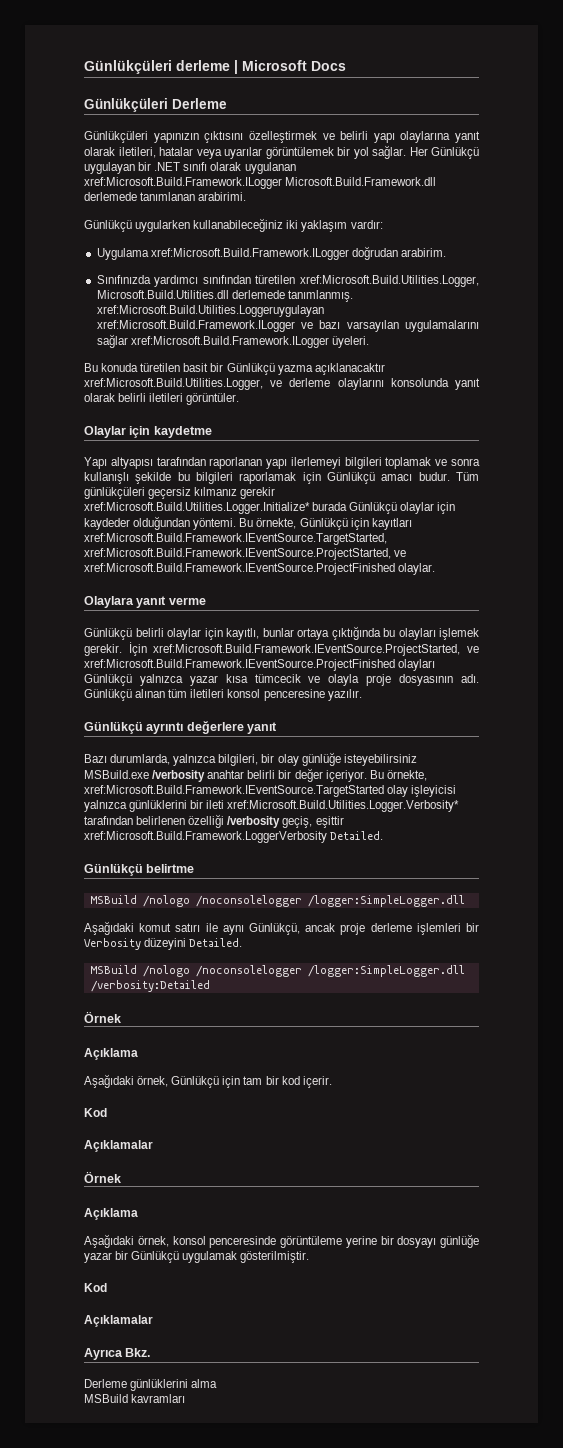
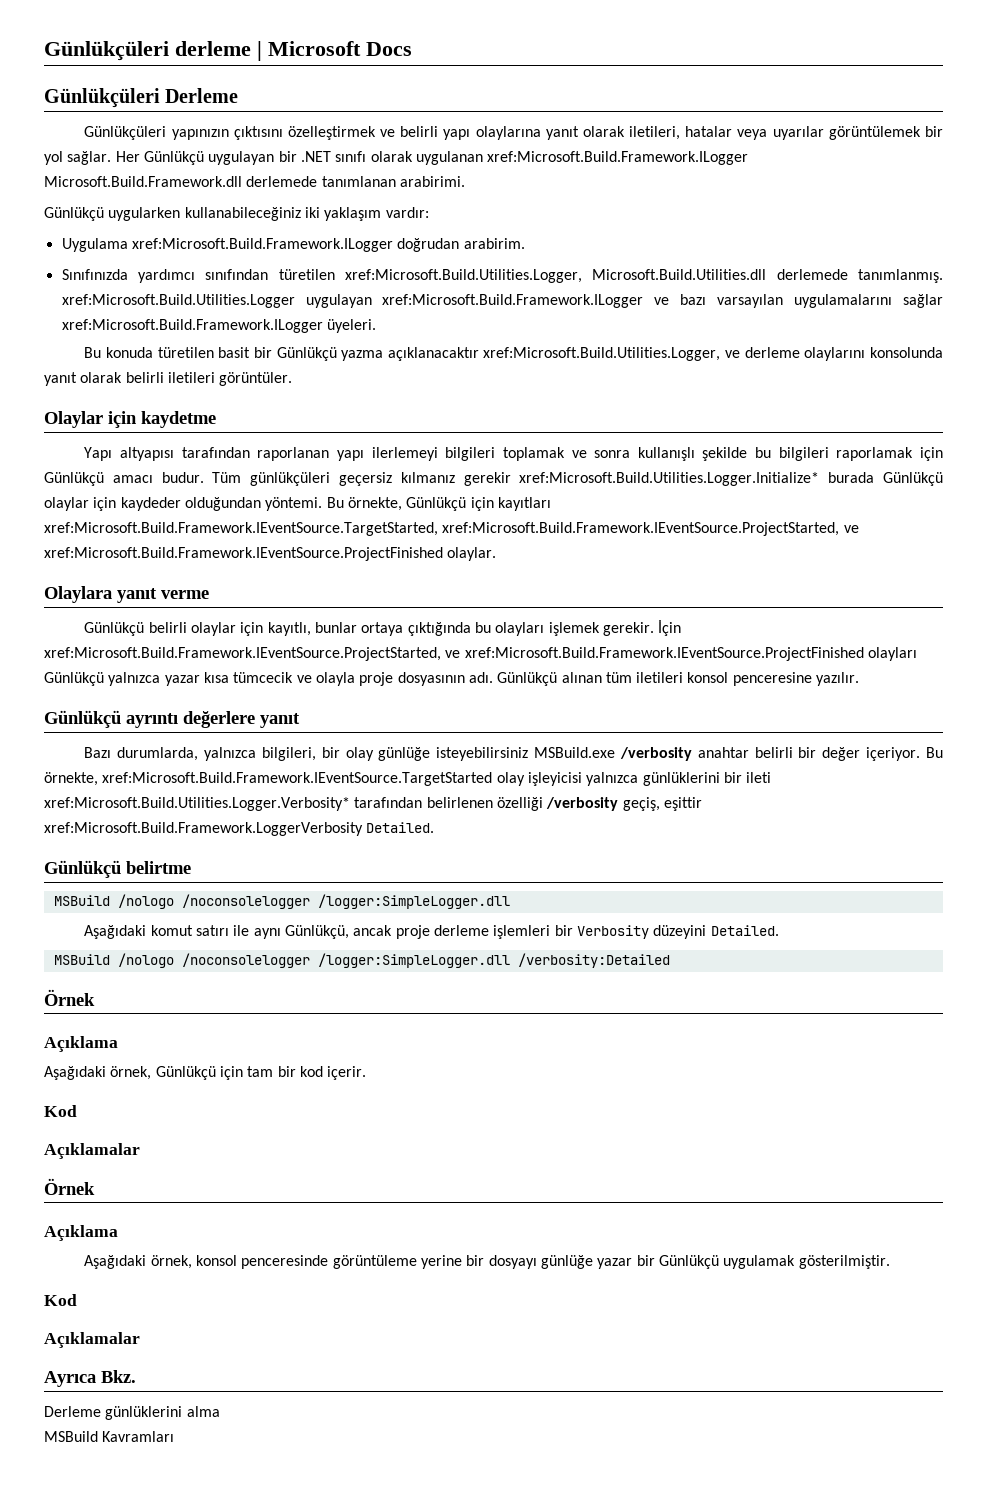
[96,305,324,317] xref:Microsoft.Build.Utilities.Loggeruygulayan -> [61,294,372,308] xref:Microsoft.Build.Utilities.Logger uygulayan
[131,1394,186,1403] kavramları -> [102,1431,175,1442] Kavramları

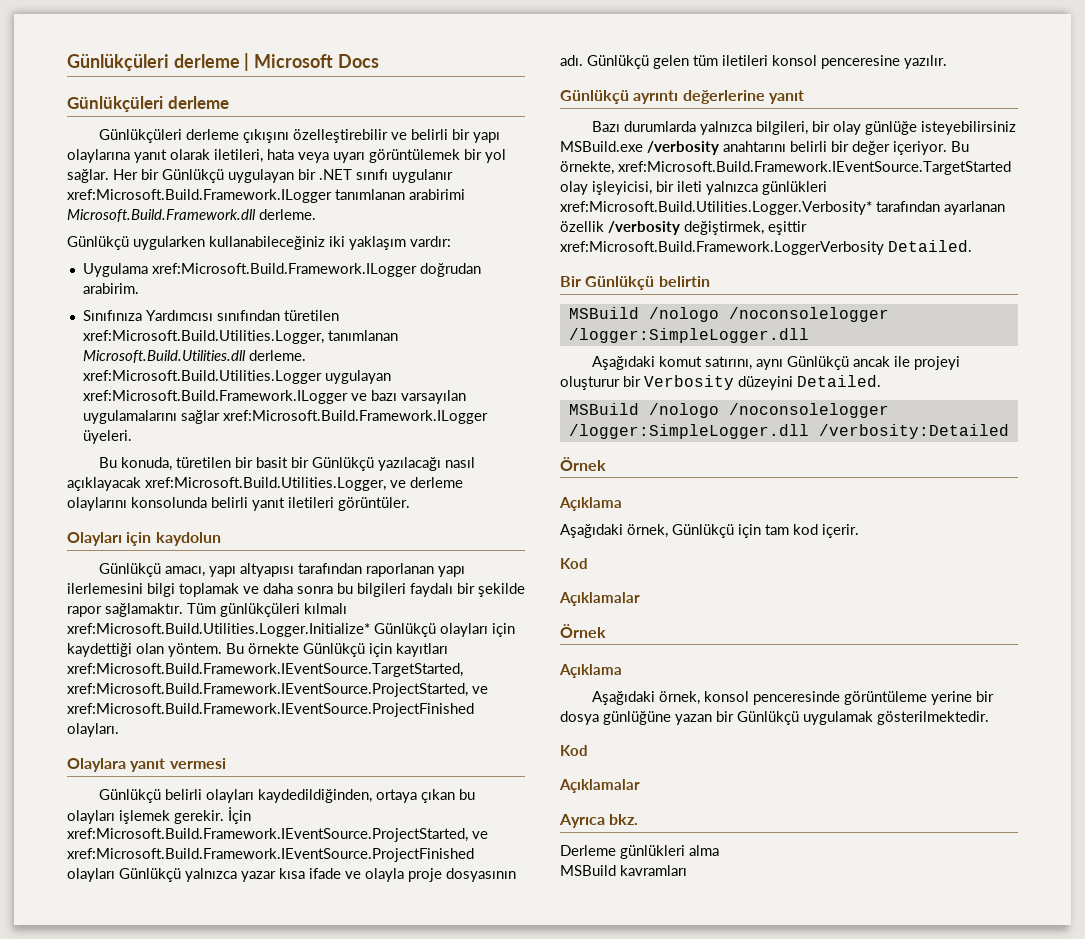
[165,88,239,103] [84,126,376,140] Derleme // Günlükçüleri yapınızın çıktısını özelleştirmek -> [167,96,229,109] [98,129,388,143] derleme // Günlükçüleri derleme çıkışını özelleştirebilir
(439, 131) none -> [451,129,470,140] bir
[685,126,824,140] hatalar veya uyarılar -> [267,149,365,163] hata veya uyarı
(140, 156) none -> [141,169,159,180] bir
[370,151,749,165] [44,176,465,187] olarak uygulanan xref:Microsoft.Build.Framework.ILogger Microsoft.Build.Framework.dll derlemede tanımlanan arabirimi. -> [392,169,453,183] [67,189,465,203] [67,209,316,222] uygulanır xref:Microsoft.Build.Framework.ILogger tanımlanan arabirimi Microsoft.Build.Framework.dll derleme.
[61,269,195,283] Sınıfınızda yardımcı -> [82,310,213,321] Sınıfınıza Yardımcısı
[592,269,943,283] Microsoft.Build.Utilities.dll derlemede tanımlanmış. -> [327,330,398,341] [82,350,306,363] tanımlanan Microsoft.Build.Utilities.dll derleme.
[106,347,479,361] konuda türetilen basit bir Günlükçü yazma açıklanacaktır -> [120,457,475,471] [67,477,141,491] konuda, türetilen bir basit bir Günlükçü yazılacağı nasıl açıklayacak
[44,372,164,386] yanıt olarak belirli -> [211,497,285,511] belirli yanıt
[44,411,216,428] [84,447,943,461] [44,472,943,486] [44,497,402,511] Olaylar için kaydetme // Yapı altyapısı tarafından raporlanan yapı ilerlemeyi bilgileri toplamak ve sonra kullanışlı şekilde bu bilgileri raporlamak için Günlükçü amacı budur. Tüm günlükçüleri geçersiz kılmanız gerekir xref:Microsoft.Build.Utilities.Logger.Initialize* burada Günlükçü olaylar için kaydeder olduğundan yöntemi. Bu örnekte, -> [67,532,221,546] [98,563,465,577] [67,583,525,597] [67,603,347,617] [67,623,515,637] [67,643,299,657] Olayları için kaydolun // Günlükçü amacı, yapı altyapısı tarafından raporlanan yapı ilerlemesini bilgi toplamak ve daha sonra bu bilgileri faydalı bir şekilde rapor sağlamaktır. Tüm günlükçüleri kılmalı xref:Microsoft.Build.Utilities.Logger.Initialize* Günlükçü olayları için kaydettiği olan yöntem. Bu örnekte
[447,547,497,561] olaylar. -> [67,723,119,737] olayları.
[161,590,209,599] verme -> [169,758,226,769] vermesi
[191,622,471,636] olaylar için kayıtlı, bunlar ortaya çıktığında -> [205,789,455,803] olayları kaydedildiğinden, ortaya çıkan
[233,672,294,683] tümcecik -> [309,868,341,879] ifade
[561,672,602,683] alınan -> [653,55,689,69] gelen
[183,711,255,728] değerlere -> [682,90,765,104] değerlerine
[117,747,199,761] durumlarda, -> [623,121,696,132] durumlarda
[697,747,749,758] anahtar -> [723,141,786,152] anahtarını
[527,772,772,786] [44,797,660,811] işleyicisi yalnızca günlüklerini bir ileti xref:Microsoft.Build.Utilities.Logger.Verbosity* tarafından belirlenen özelliği /verbosity geçiş, -> [592,181,827,195] [560,201,1005,215] [560,221,764,235] işleyicisi, bir ileti yalnızca günlükleri xref:Microsoft.Build.Utilities.Logger.Verbosity* tarafından ayarlanan özellik /verbosity değiştirmek,
[44,860,191,878] Günlükçü belirtme -> [560,276,710,290] Bir Günlükçü belirtin
[196,925,551,939] satırı ile aynı Günlükçü, ancak proje derleme işlemleri -> [704,356,960,370] [560,376,620,390] satırını, aynı Günlükçü ancak ile projeyi oluşturur
[277,1066,296,1077] bir -> (789, 529) none
[488,1255,633,1269] dosyayı günlüğe yazar -> [560,711,712,725] dosya günlüğüne yazan
[798,1255,890,1269] gösterilmiştir. -> [877,711,989,725] gösterilmektedir.
[101,1370,136,1383] [44,1406,183,1420] Bkz. // Derleme günlüklerini -> [609,814,639,825] [560,845,685,859] bkz. // Derleme günlükleri
[102,1431,175,1442] Kavramları -> [620,865,687,876] kavramları

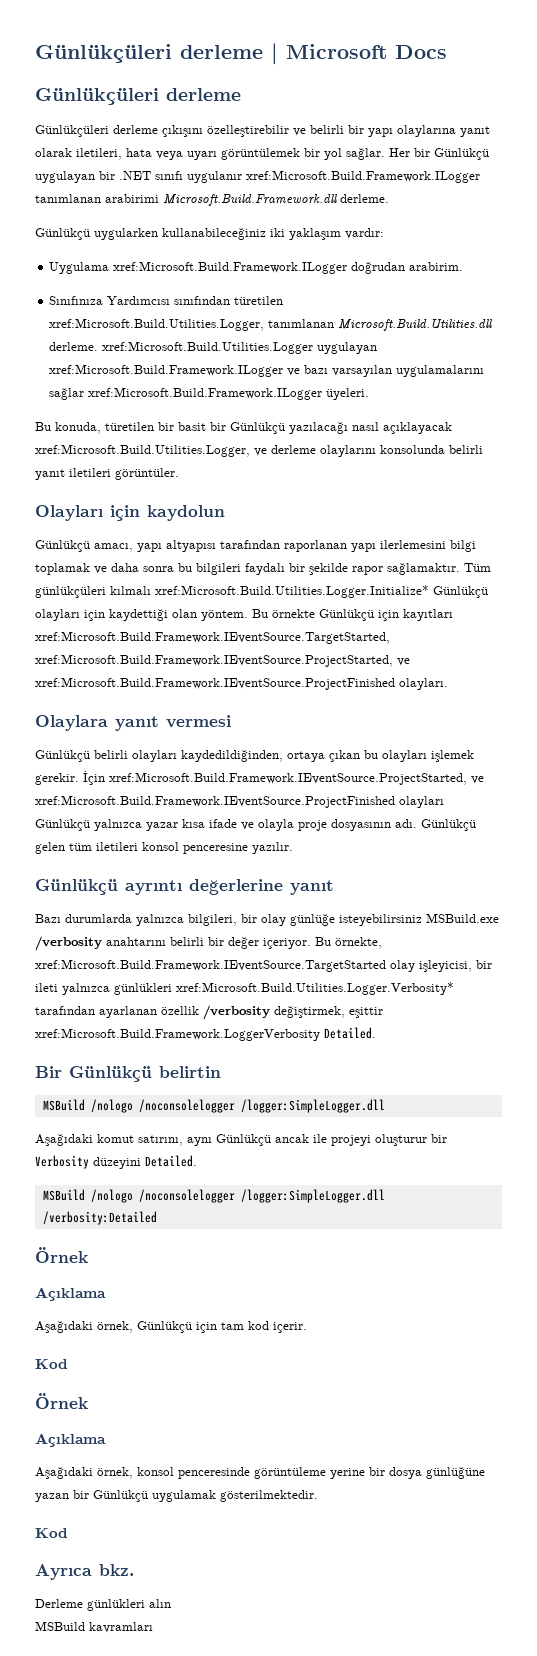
[559,592,640,606] // Açıklamalar -> (68, 1364) none
[559,779,640,793] // Açıklamalar -> (68, 1533) none
[689,845,719,856] alma -> [149,1599,171,1608] alın

